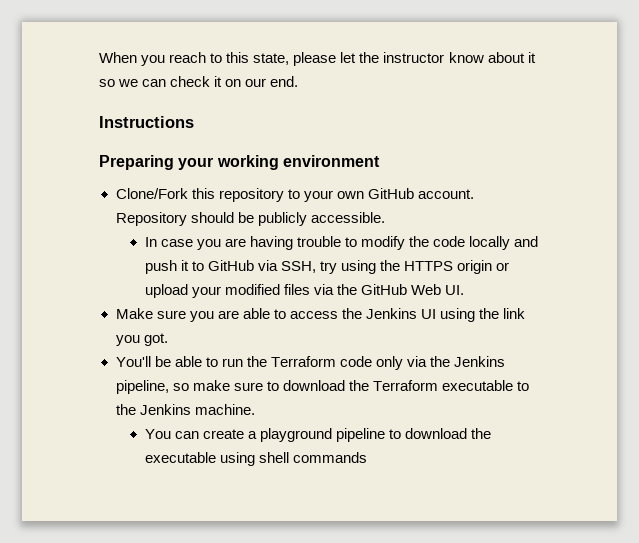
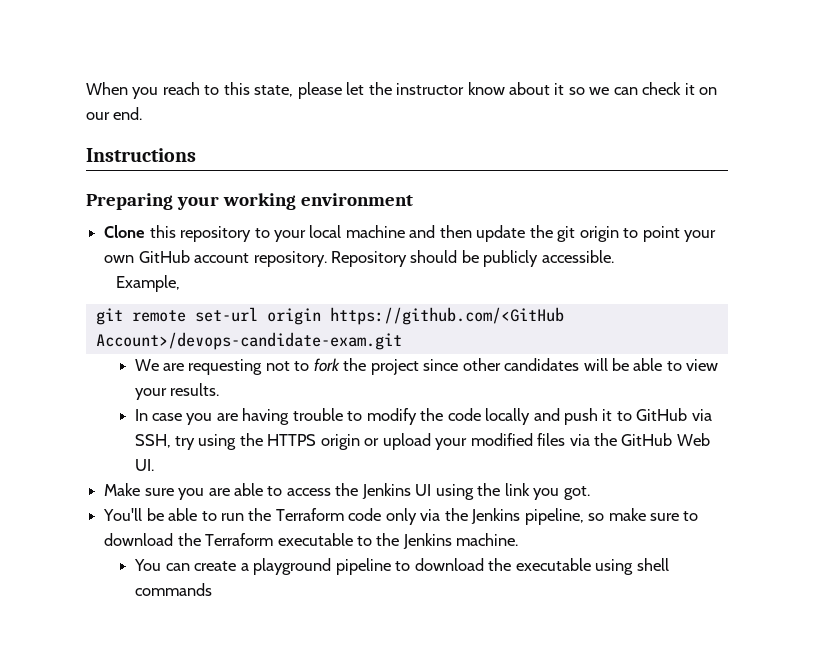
[115,188,188,199] Clone/Fork -> [104,225,146,238] Clone
[336,188,474,199] own GitHub account. -> [309,225,716,242] [104,250,327,267] local machine and then update the git origin to point your own GitHub account repository.
(385, 217) none -> [116,275,181,292] [95,307,564,325] [95,332,402,350] [134,358,719,375] [134,383,219,400] // Example, // git remote set-url origin https://github.com/<GitHub Account>/devops-candidate-exam.git // We are requesting not to fork the project since other candidates will be able to view your results.

